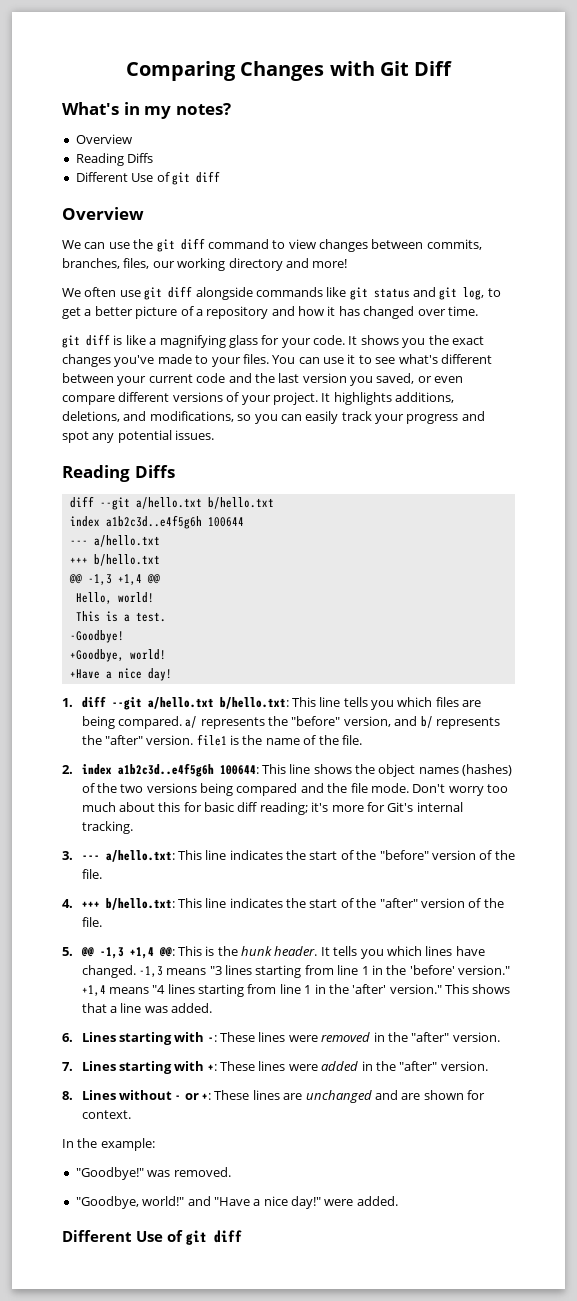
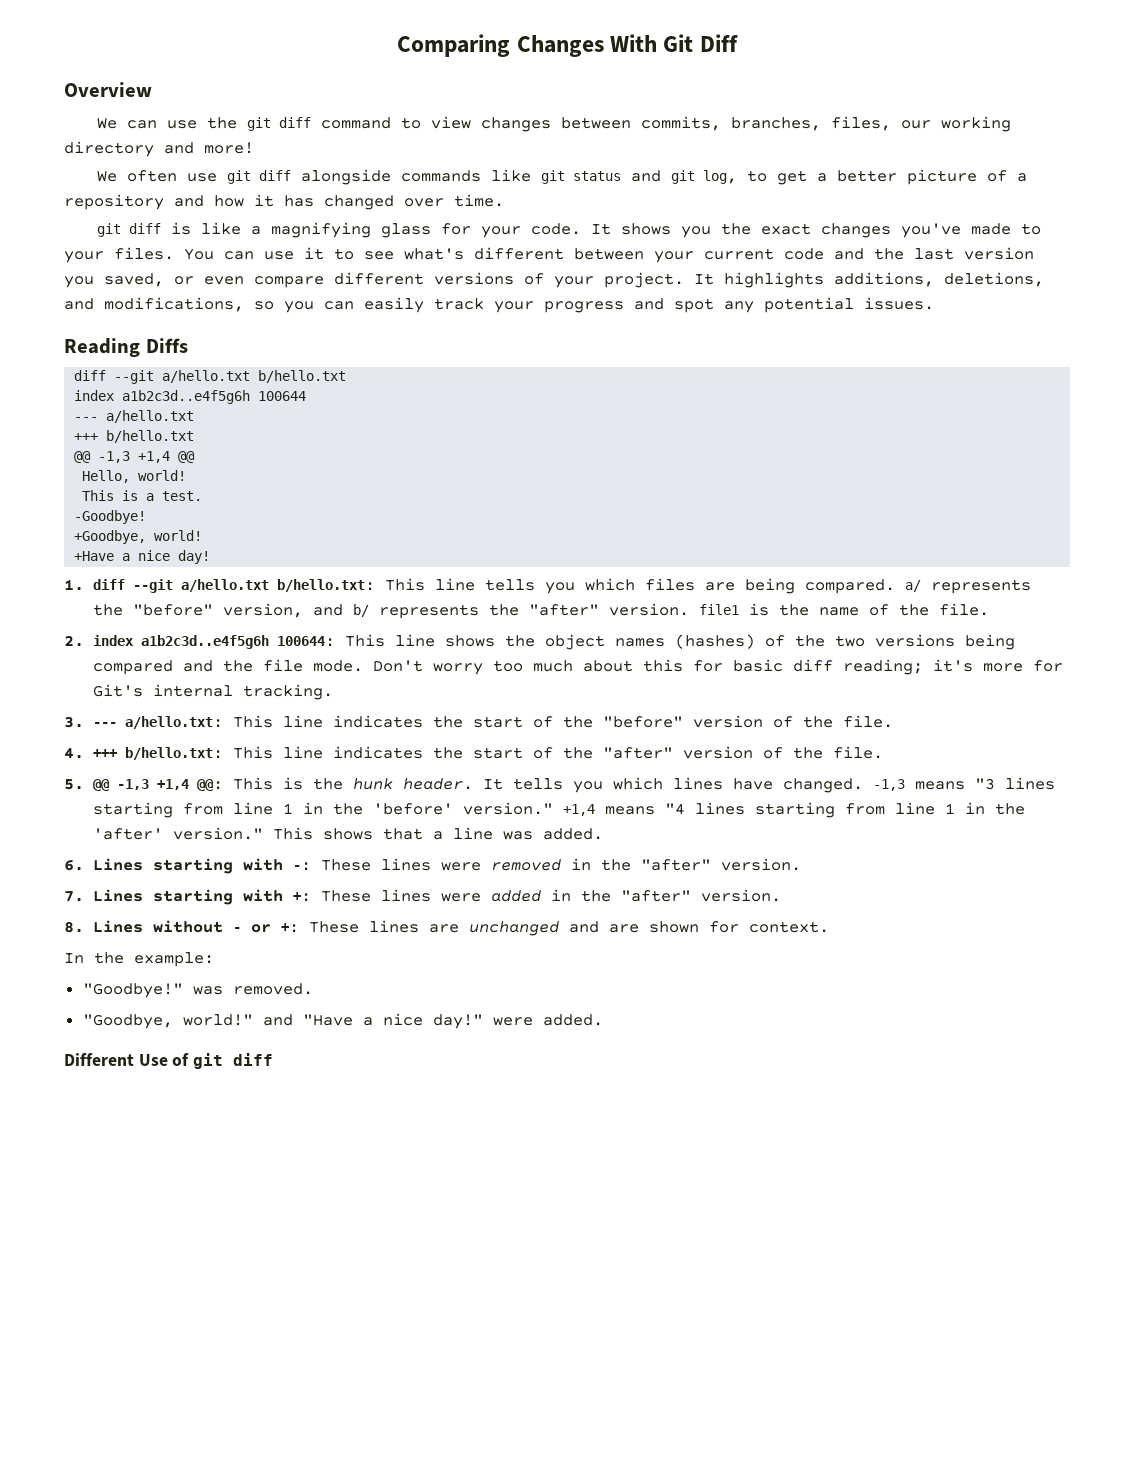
[329,61,375,76] with -> [610,34,657,52] With
[62,102,231,119] [75,134,132,144] [75,153,154,166] [75,171,220,185] // What's in my notes? // Overview // Reading Diffs // Different Use of git diff -> (738, 43) none

